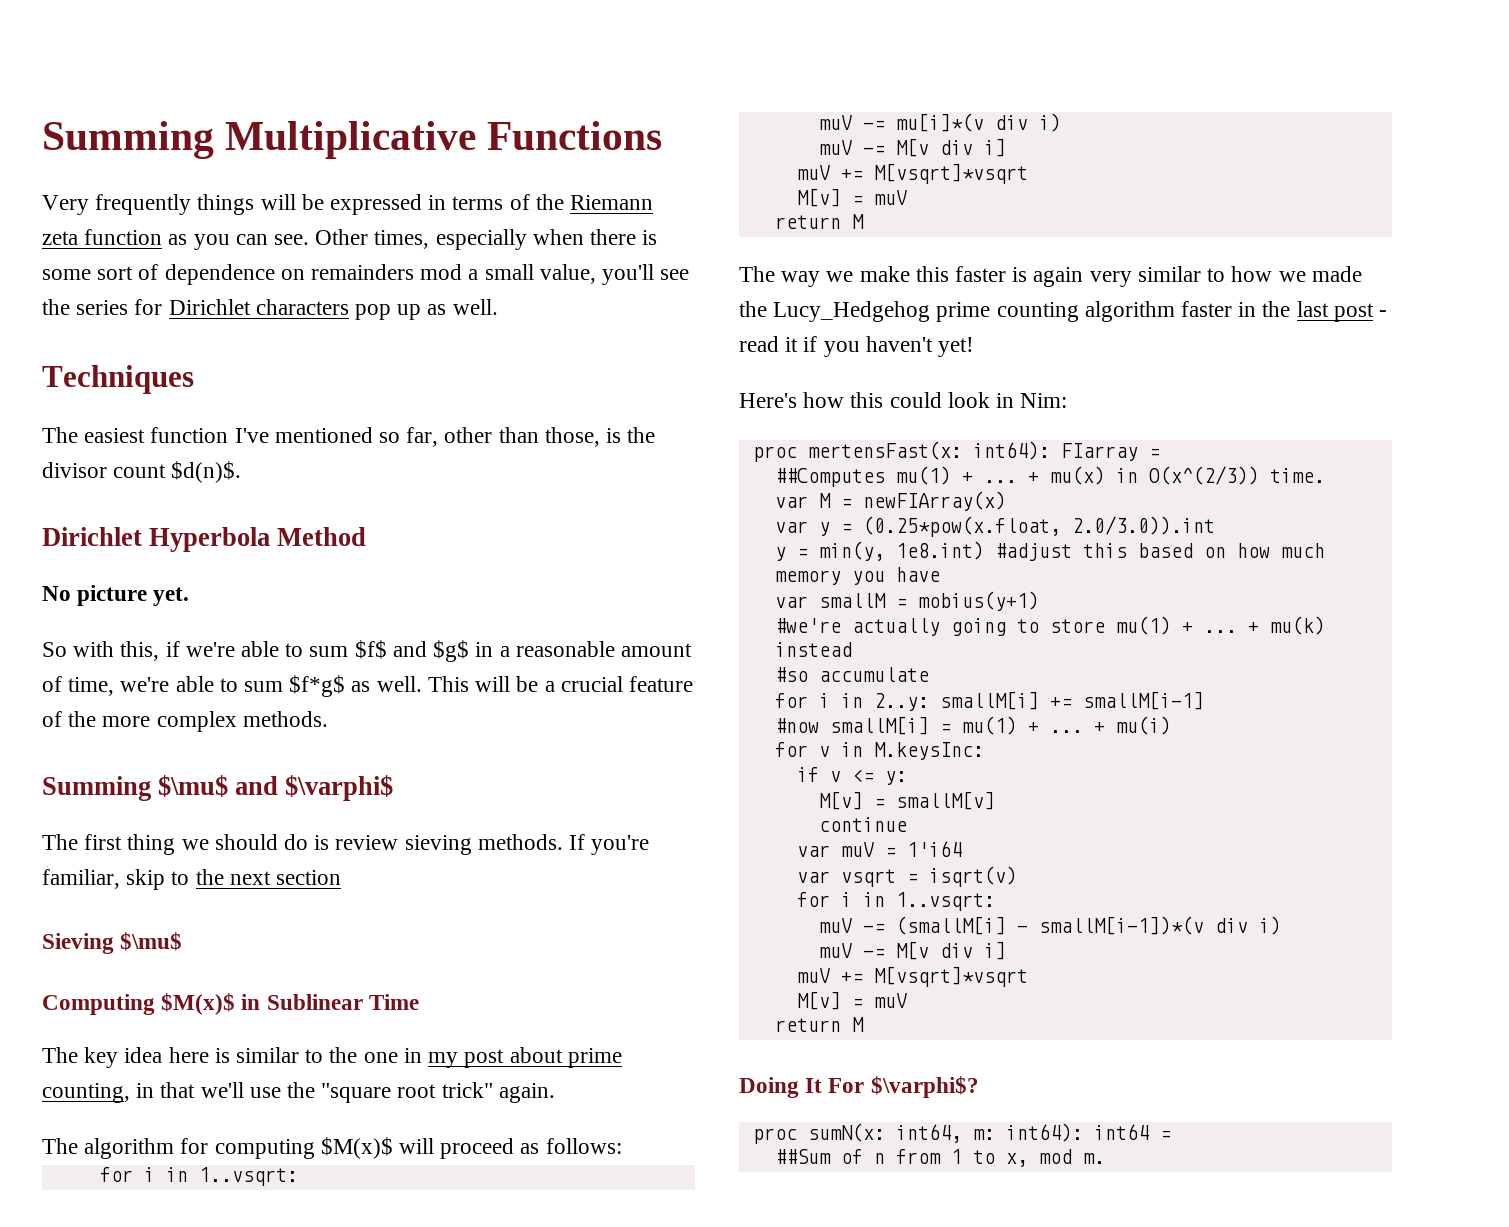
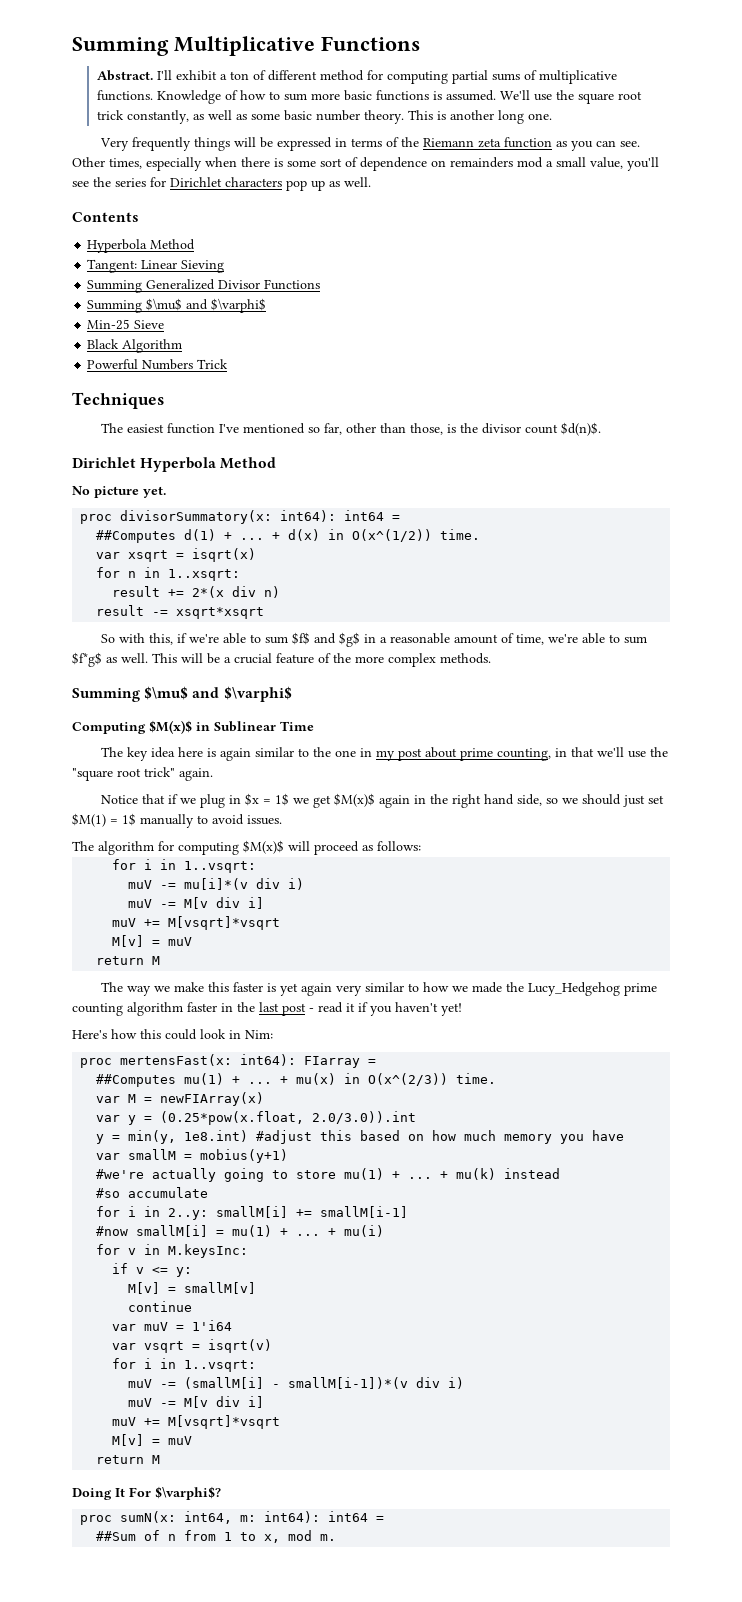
(663, 135) none -> [96,70,617,84] [96,90,642,104] [96,110,552,124] // Abstract. I'll exhibit a ton of different method for computing partial sums of multiplicative functions. Knowledge of how to sum more basic functions is assumed. We'll use the square root trick constantly, as well as some basic number theory. This is another long one.
(498, 307) none -> [72,212,139,222] [87,239,196,253] [87,259,225,273] [87,279,321,293] [87,298,267,313] [87,319,165,330] [87,339,183,353] [87,359,229,370] // Contents // Hyperbola Method // Tangent: Linear Sieving // Summing Generalized Divisor Functions // Summing $\mu$ and $\varphi$ // Min-25 Sieve // Black Algorithm // Powerful Numbers Trick
(190, 596) none -> [80,510,401,524] [96,529,481,543] [96,548,257,562] [96,567,241,581] [112,586,281,598] [96,605,265,619] // proc divisorSummatory(x: int64): int64 = // ##Computes d(1) + ... + d(x) in O(x^(1/2)) time. // var xsqrt = isqrt(x) // for n in 1..xsqrt: // result += 2*(x div n) // result -= xsqrt*xsqrt
[42,834,650,855] [42,869,342,890] [42,932,183,954] // The first thing we should do is review sieving methods. If you're familiar, skip to the next section // Sieving $\mu$ -> (292, 694) none
(230, 1055) none -> [220,748,252,761] again
(555, 1093) none -> [101,793,665,808] [72,813,282,828] // Notice that if we plug in $x = 1$ we get $M(x)$ again in the right hand side, so we should just set $M(1) = 1$ manually to avoid issues.
(1028, 274) none -> [280,983,299,996] yet

